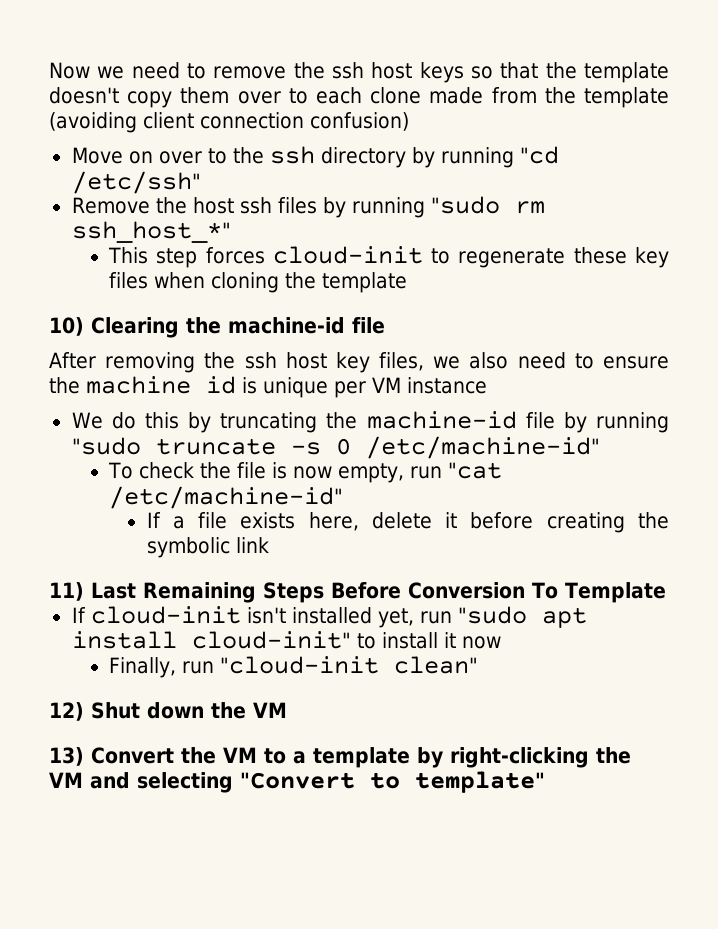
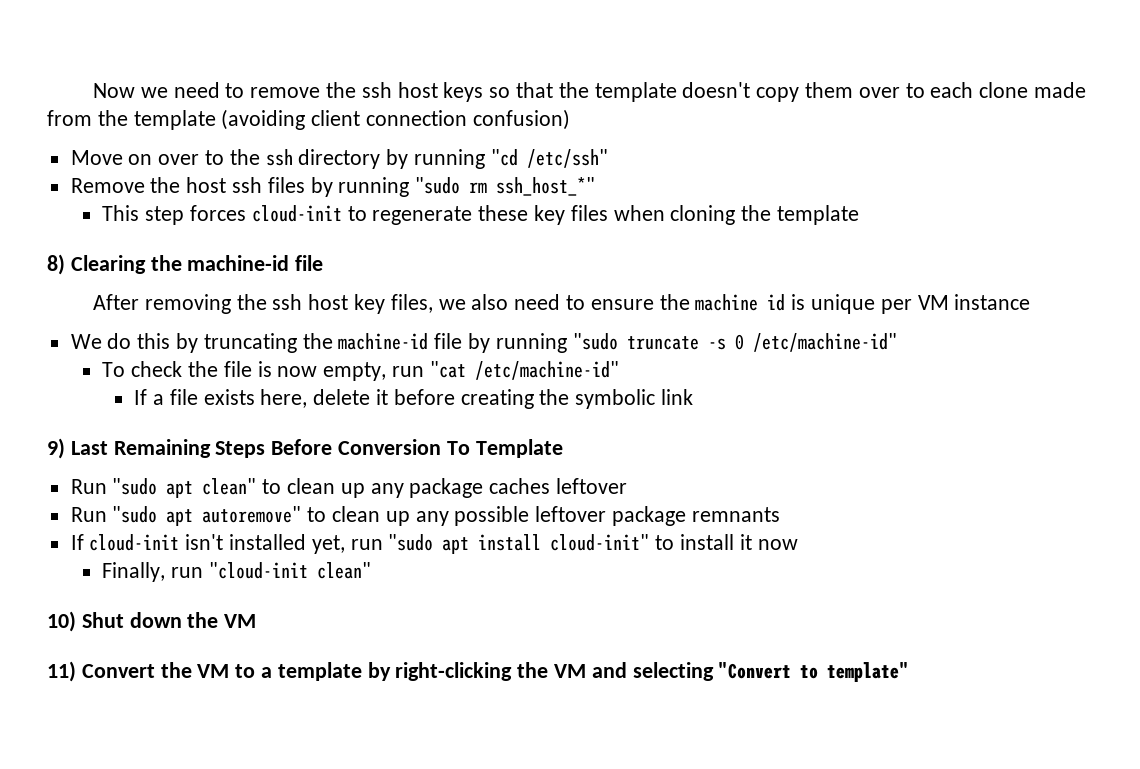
[49,317,84,336] 10) -> [47,254,65,275] 8)
[49,582,84,601] 11) -> [47,438,65,459] 9)
(666, 592) none -> [70,478,628,498] [70,506,780,526] // Run "sudo apt clean" to clean up any package caches leftover // Run "sudo apt autoremove" to clean up any possible leftover package remnants
[49,702,84,721] 12) -> [47,611,76,632] 10)
[49,747,84,766] 13) -> [47,661,76,682] 11)

